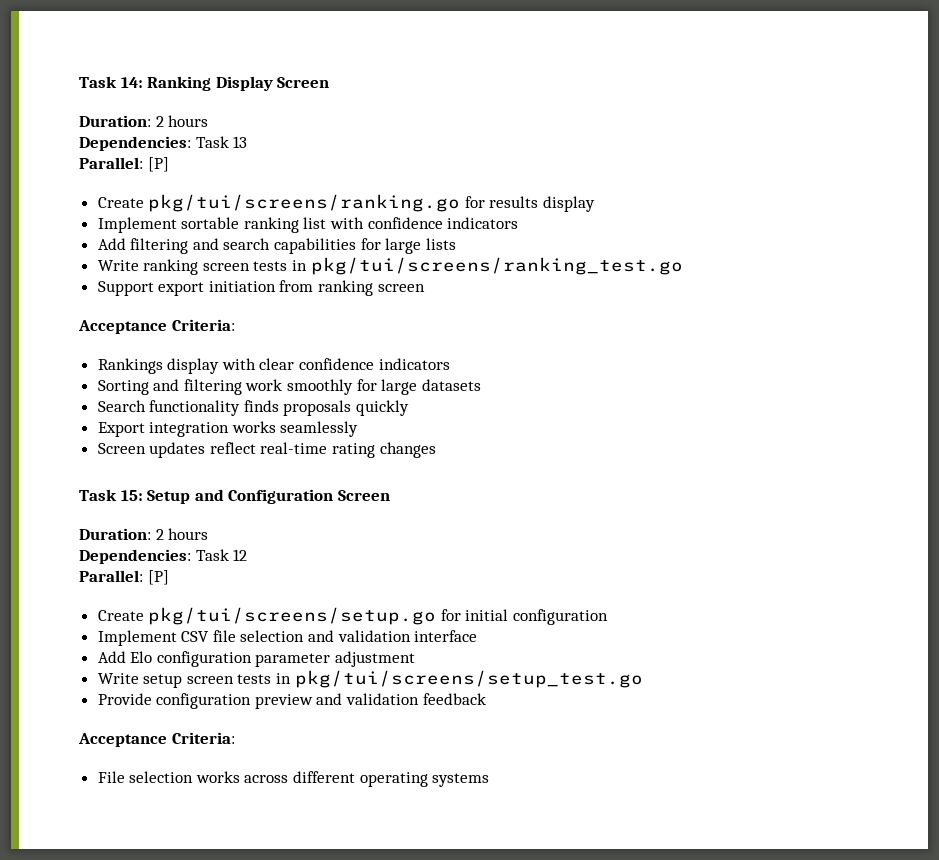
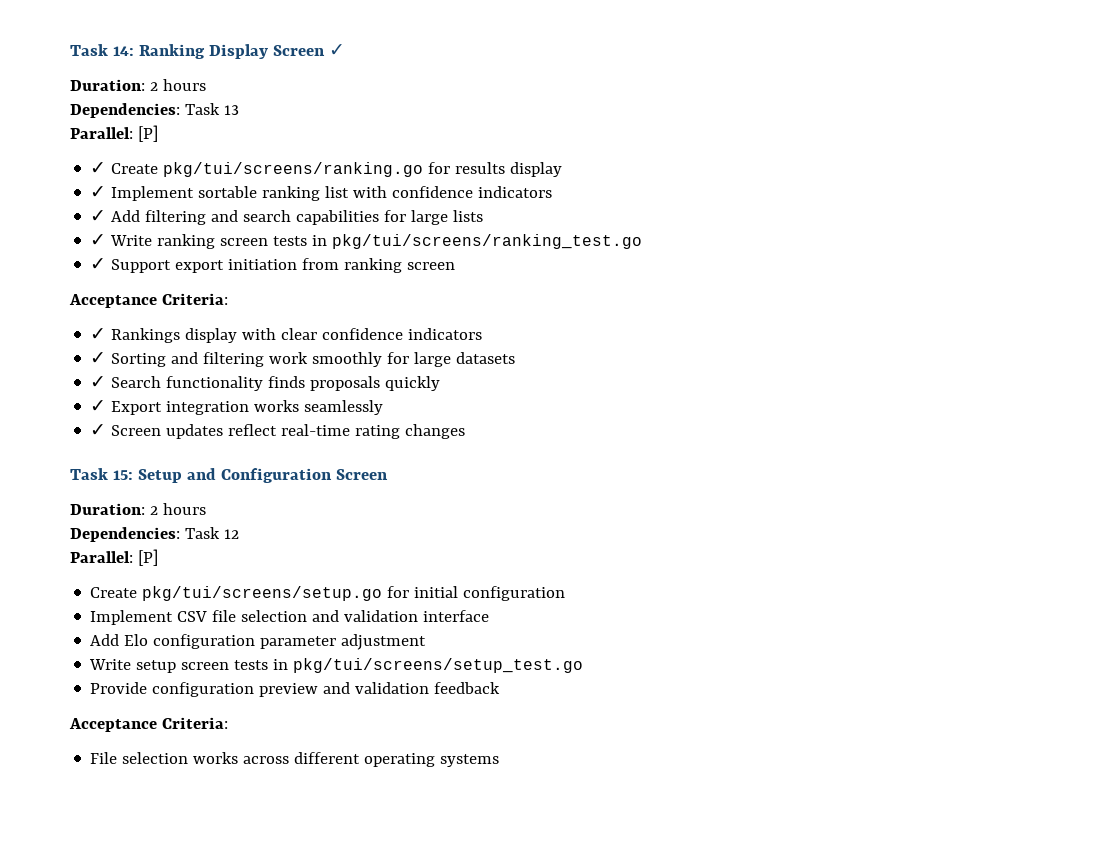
(330, 82) none -> [328,44,345,56] ✓
(169, 164) none -> [90,162,107,174] ✓
(596, 204) none -> [90,186,107,198] ✓
(519, 223) none -> [90,210,107,222] ✓
(456, 244) none -> [90,234,107,246] ✓
(683, 266) none -> [90,258,107,270] ✓
(235, 325) none -> [90,328,107,340] ✓
(450, 364) none -> [90,352,107,364] ✓
(481, 385) none -> [90,376,107,388] ✓
(410, 408) none -> [90,400,107,412] ✓
(359, 429) none -> [90,424,107,436] ✓

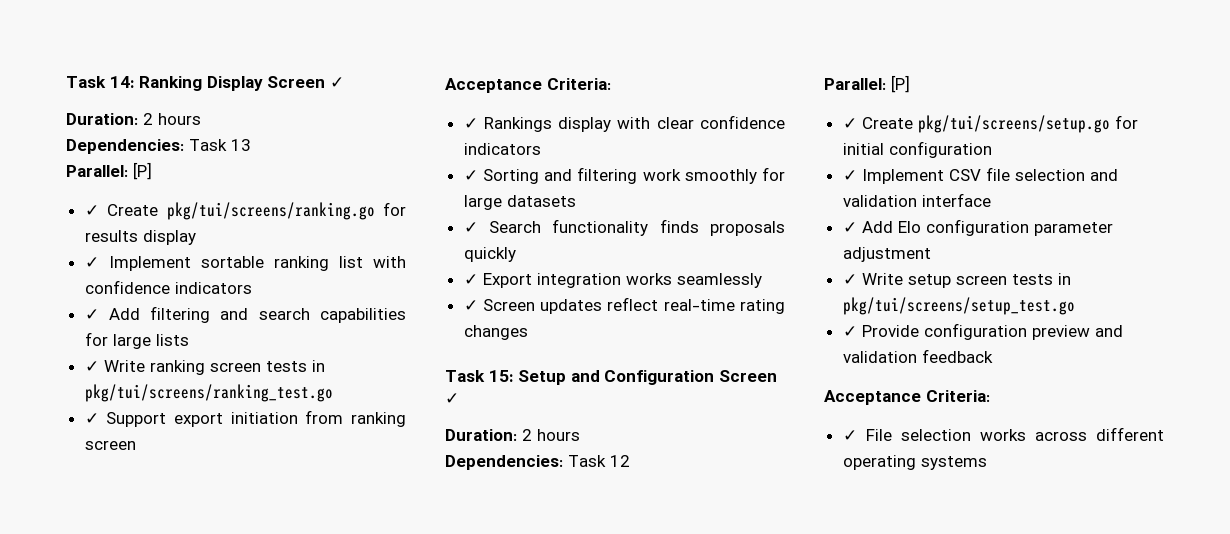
(388, 474) none -> [445,393,459,404] ✓
(158, 557) none -> [842,118,857,129] ✓
(566, 593) none -> [842,170,857,181] ✓
(490, 616) none -> [842,222,857,233] ✓
(427, 642) none -> [842,274,857,285] ✓
(584, 665) none -> [842,326,857,337] ✓
(228, 723) none -> [842,430,857,441] ✓

